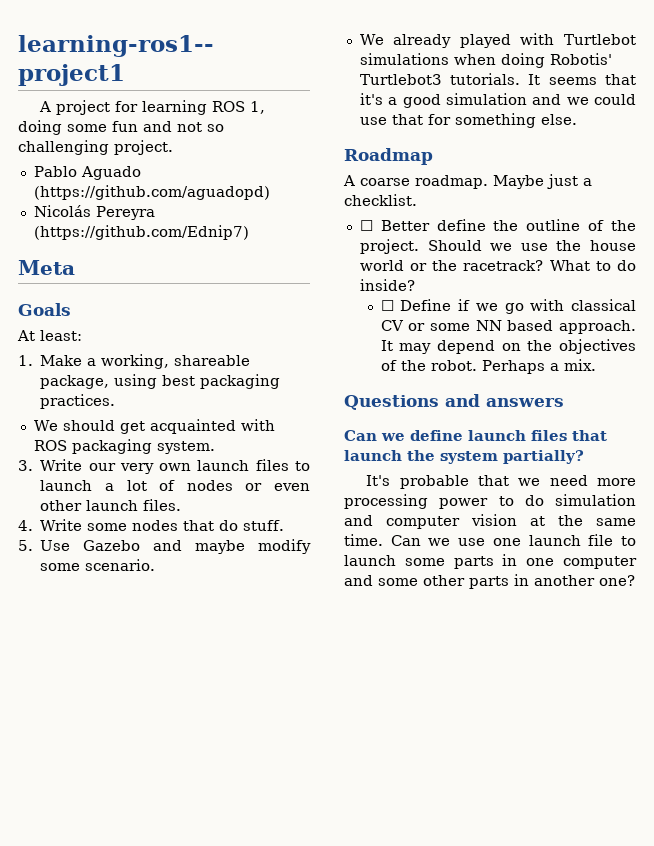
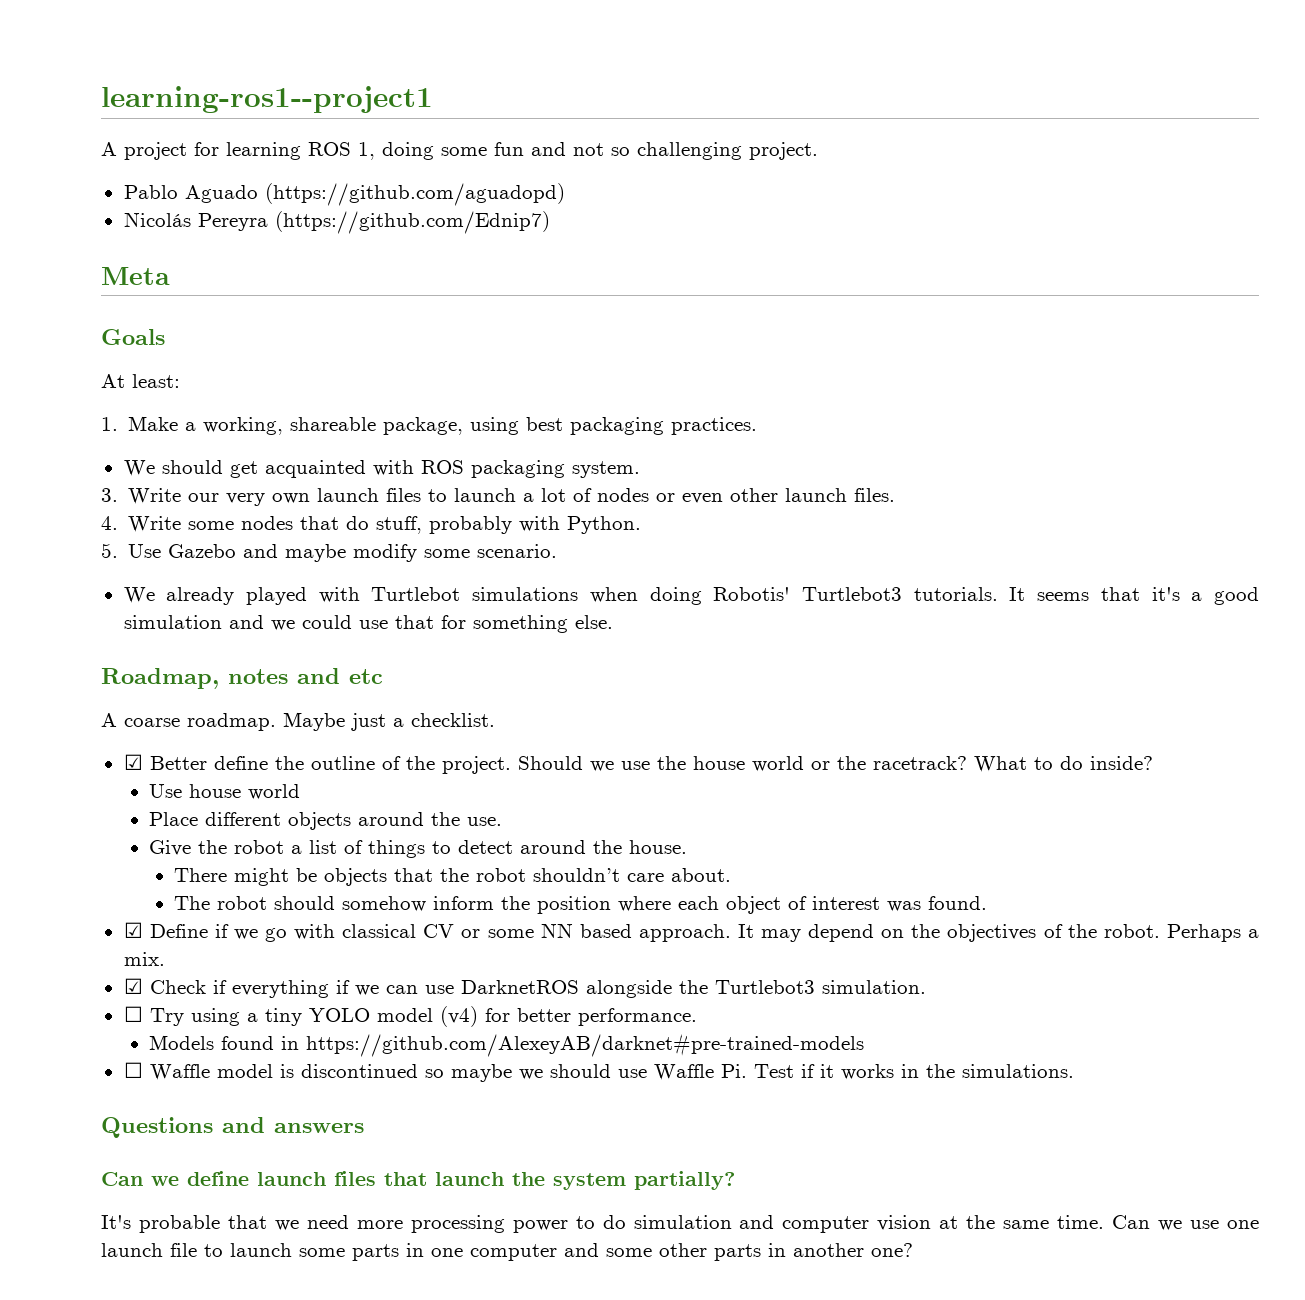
[243,520,285,531] stuff. -> [376,516,642,534] stuff, probably with Python.
[344,148,433,165] Roadmap -> [101,668,383,689] Roadmap, notes and etc
[359,220,373,231] ☐ -> [123,754,143,770] ☑
[380,300,394,311] ☐ -> [149,784,301,800] [149,812,503,830] [149,840,688,858] [174,868,732,886] [174,896,988,914] [123,922,143,938] Use house world // Place different objects around the use. // Give the robot a list of things to detect around the house. // There might be objects that the robot shouldn’t care about. // The robot should somehow inform the position where each object of interest was found. // ☑
(596, 365) none -> [123,978,926,998] [123,1006,697,1027] [149,1033,865,1057] [123,1062,1074,1082] // ☑ Check if everything if we can use DarknetROS alongside the Turtlebot3 simulation. // ☐ Try using a tiny YOLO model (v4) for better performance. // Models found in https://github.com/AlexeyAB/darknet#pre-trained-models // ☐ Waffle model is discontinued so maybe we should use Waffle Pi. Test if it works in the simulations.

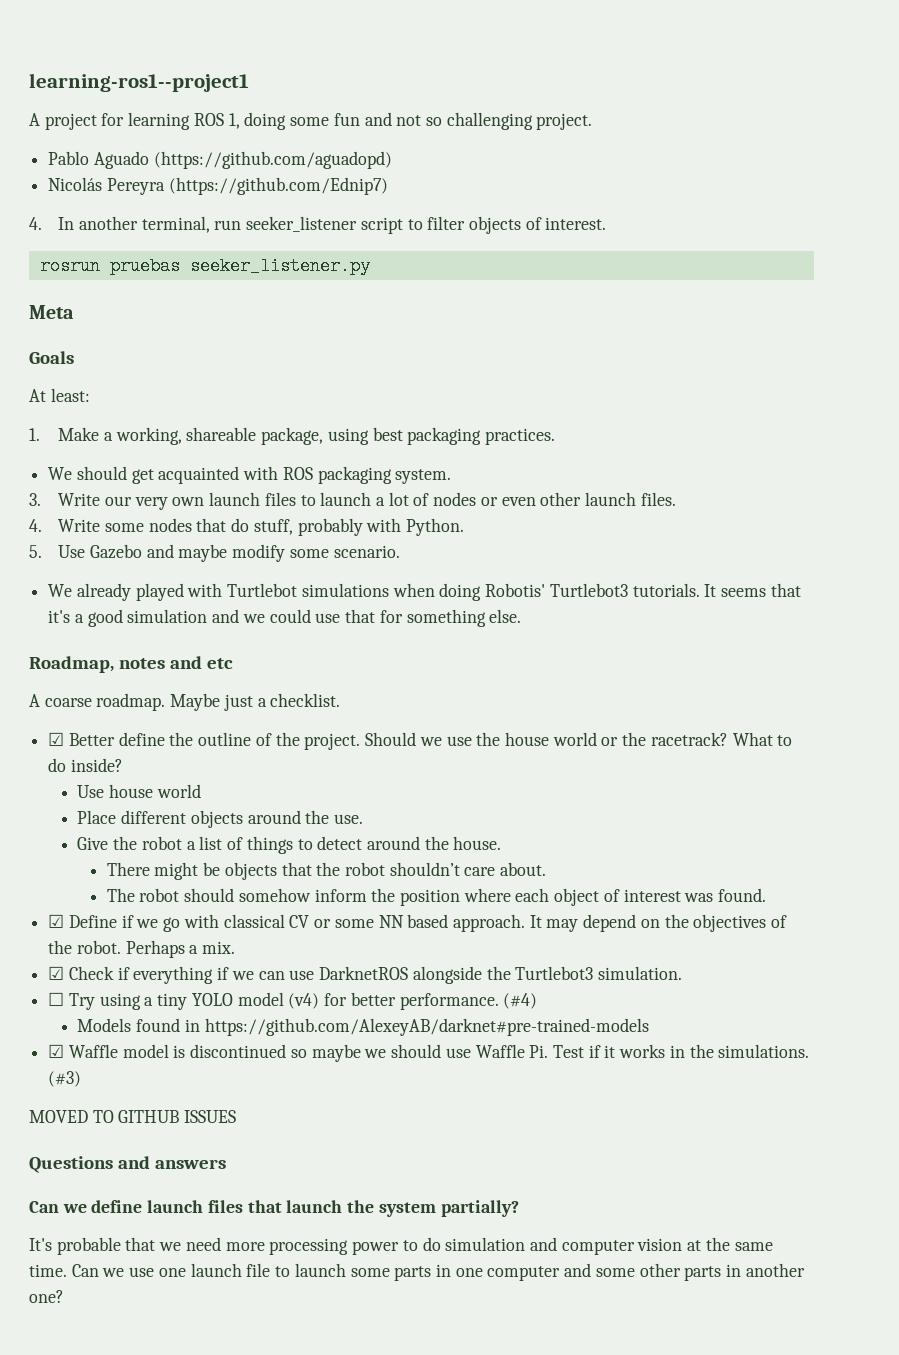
(550, 222) none -> [29,216,607,234] [39,257,370,275] // 4. In another terminal, run seeker_listener script to filter objects of interest. // rosrun pruebas seeker_listener.py
(697, 1017) none -> [503,993,538,1009] (#4)
[123,1062,143,1078] ☐ -> [48,1044,65,1058] ☑
(1074, 1071) none -> [48,1071,82,1087] [29,1110,237,1123] (#3) // MOVED TO GITHUB ISSUES

